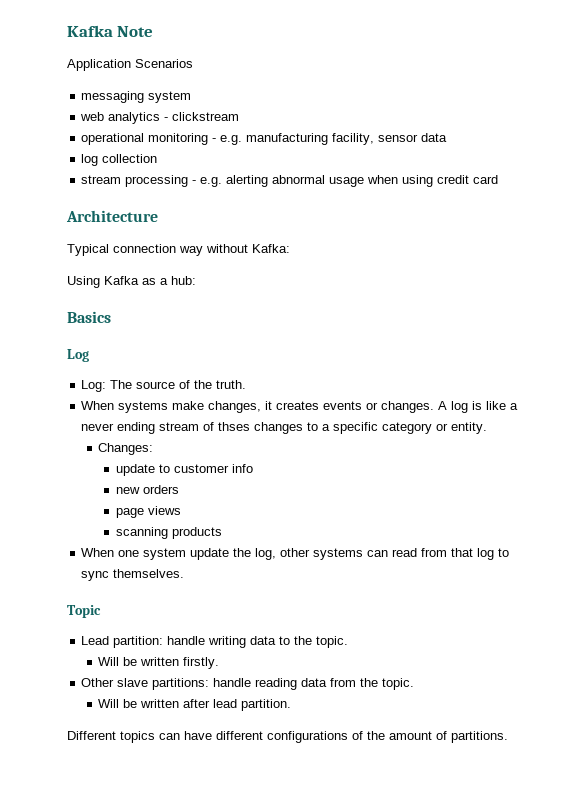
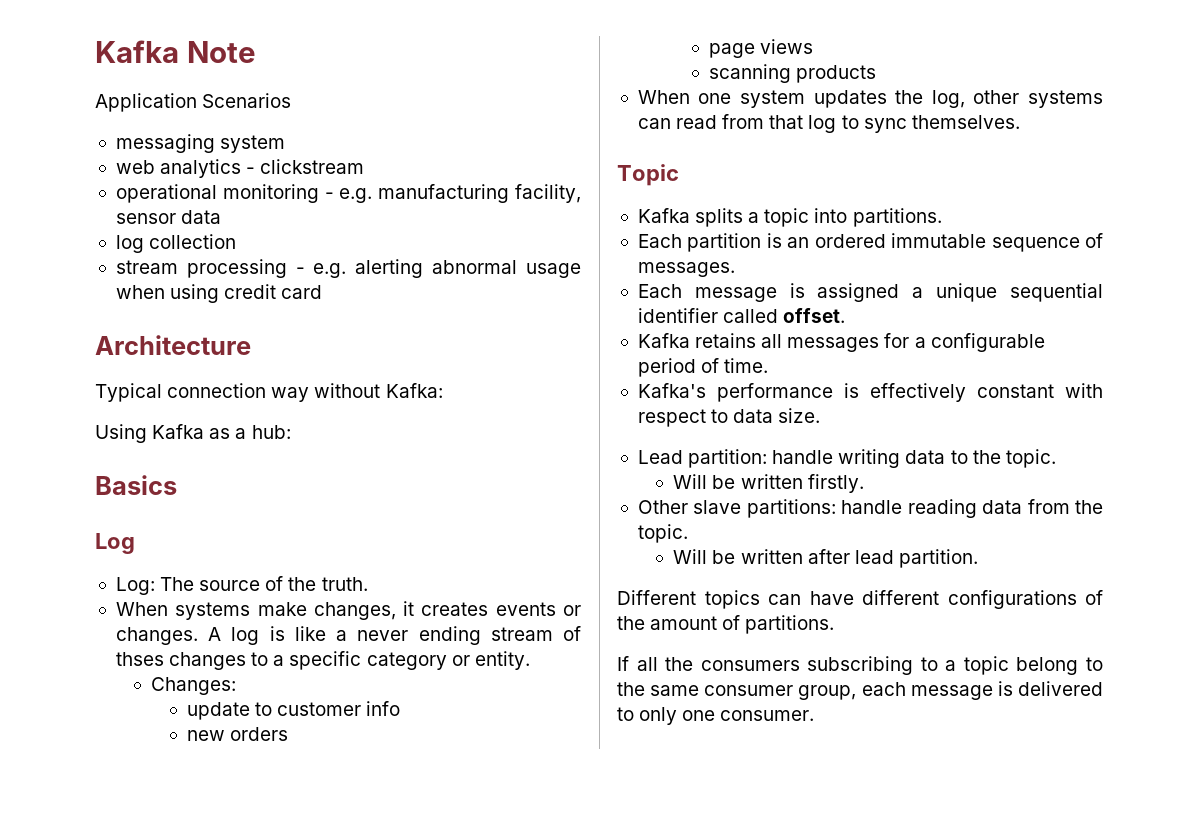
[190,548,230,560] update -> [813,90,887,108] updates
(101, 611) none -> [637,208,942,227] [637,233,1103,252] [637,262,735,277] [637,283,1103,302] [637,308,846,323] [637,333,1045,352] [637,358,769,377] [637,383,1103,402] [637,408,821,427] // Kafka splits a topic into partitions. // Each partition is an ordered immutable sequence of messages. // Each message is assigned a unique sequential identifier called offset. // Kafka retains all messages for a configurable period of time. // Kafka's performance is effectively constant with respect to data size.
(508, 737) none -> [617,656,1103,675] [617,681,1103,700] [617,707,815,725] // If all the consumers subscribing to a topic belong to the same consumer group, each message is delivered to only one consumer.

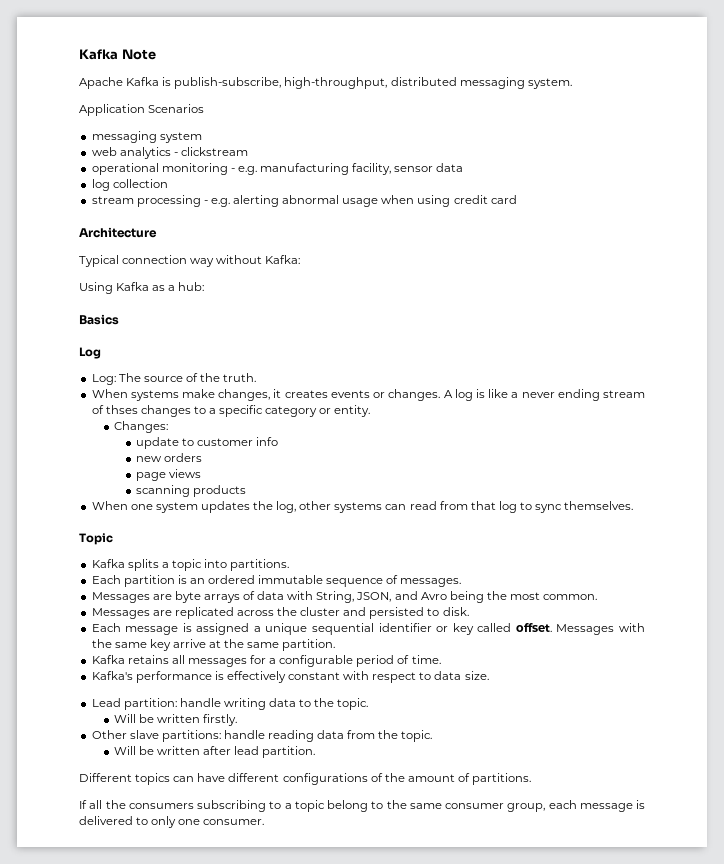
(256, 52) none -> [79,77,572,89] // Apache Kafka is publish-subscribe, high-throughput, distributed messaging system.
(735, 269) none -> [91,591,598,603] [91,607,469,619] // Messages are byte arrays of data with String, JSON, and Avro being the most common. // Messages are replicated across the cluster and persisted to disk.
(718, 315) none -> [436,623,474,635] or key
(846, 315) none -> [556,623,646,635] [91,639,336,651] Messages with the same key arrive at the same partition.

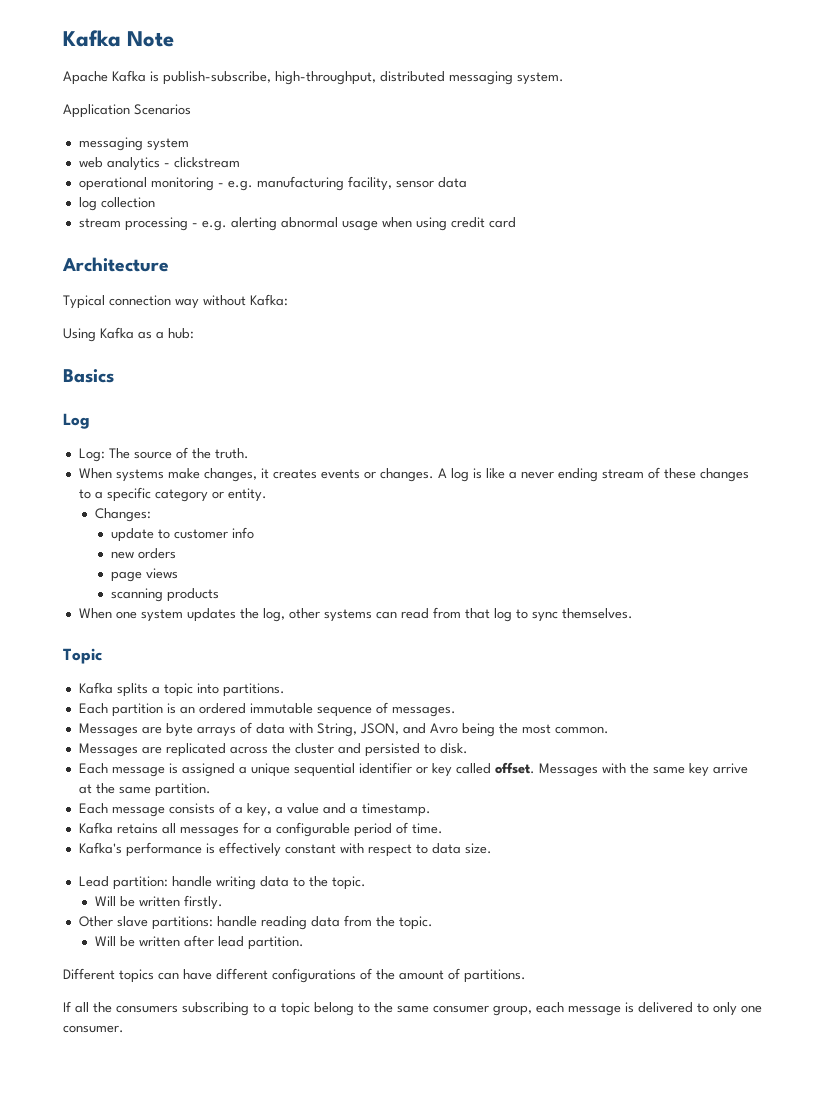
[105,405,138,414] thses -> [663,468,696,479] these
(336, 645) none -> [78,802,431,817] // Each message consists of a key, a value and a timestamp.

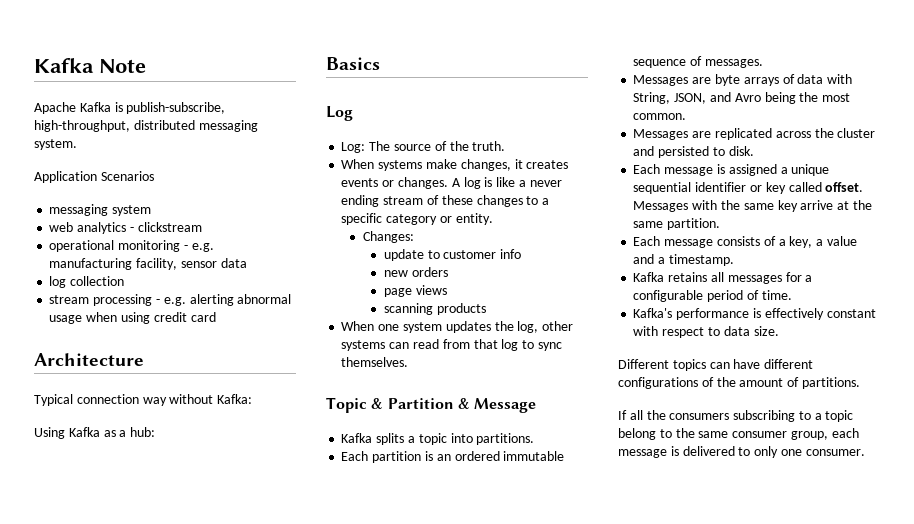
(102, 656) none -> [371,398,537,413] & Partition & Message
[78,876,366,890] [94,895,223,910] [78,915,433,930] [94,935,304,950] // Lead partition: handle writing data to the topic. // Will be written firstly. // Other slave partitions: handle reading data from the topic. // Will be written after lead partition. -> (779, 331) none

